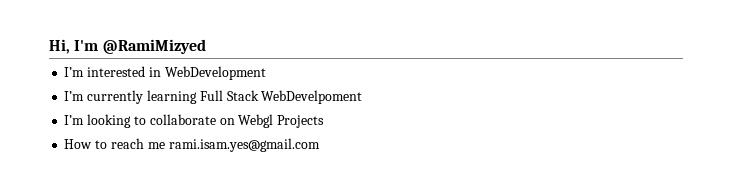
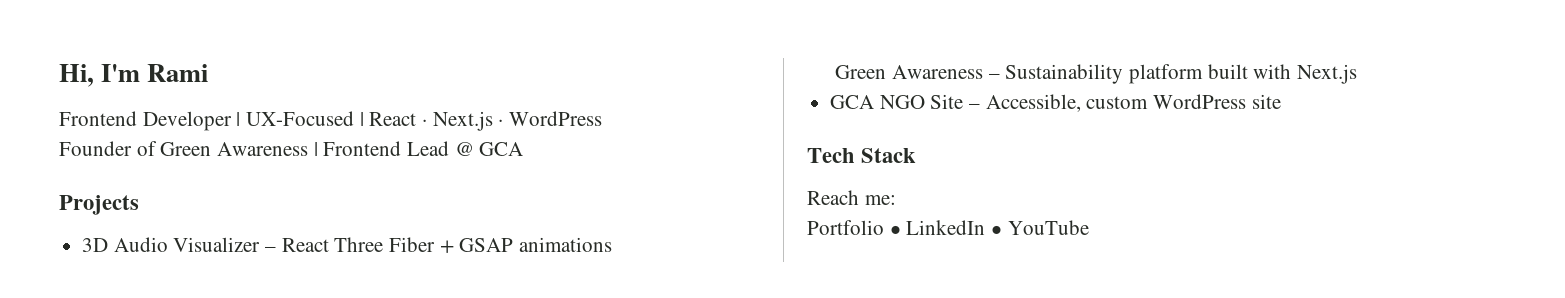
[102,39,206,54] [64,66,266,80] [64,90,363,104] [64,114,325,128] [64,138,320,152] @RamiMizyed // I’m interested in WebDevelopment // I’m currently learning Full Stack WebDevelpoment // I’m looking to collaborate on Webgl Projects // How to reach me rami.isam.yes@gmail.com -> [147,64,209,82] [59,111,603,131] [59,141,524,156] [59,195,139,215] [82,237,613,253] [835,64,1357,84] [830,94,1281,112] [807,148,917,163] [807,190,896,205] [807,220,1089,235] Rami // Frontend Developer | UX-Focused | React · Next.js · WordPress // Founder of Green Awareness | Frontend Lead @ GCA // Projects // 3D Audio Visualizer – React Three Fiber + GSAP animations // Green Awareness – Sustainability platform built with Next.js // GCA NGO Site – Accessible, custom WordPress site // Tech Stack // Reach me: // Portfolio • LinkedIn • YouTube

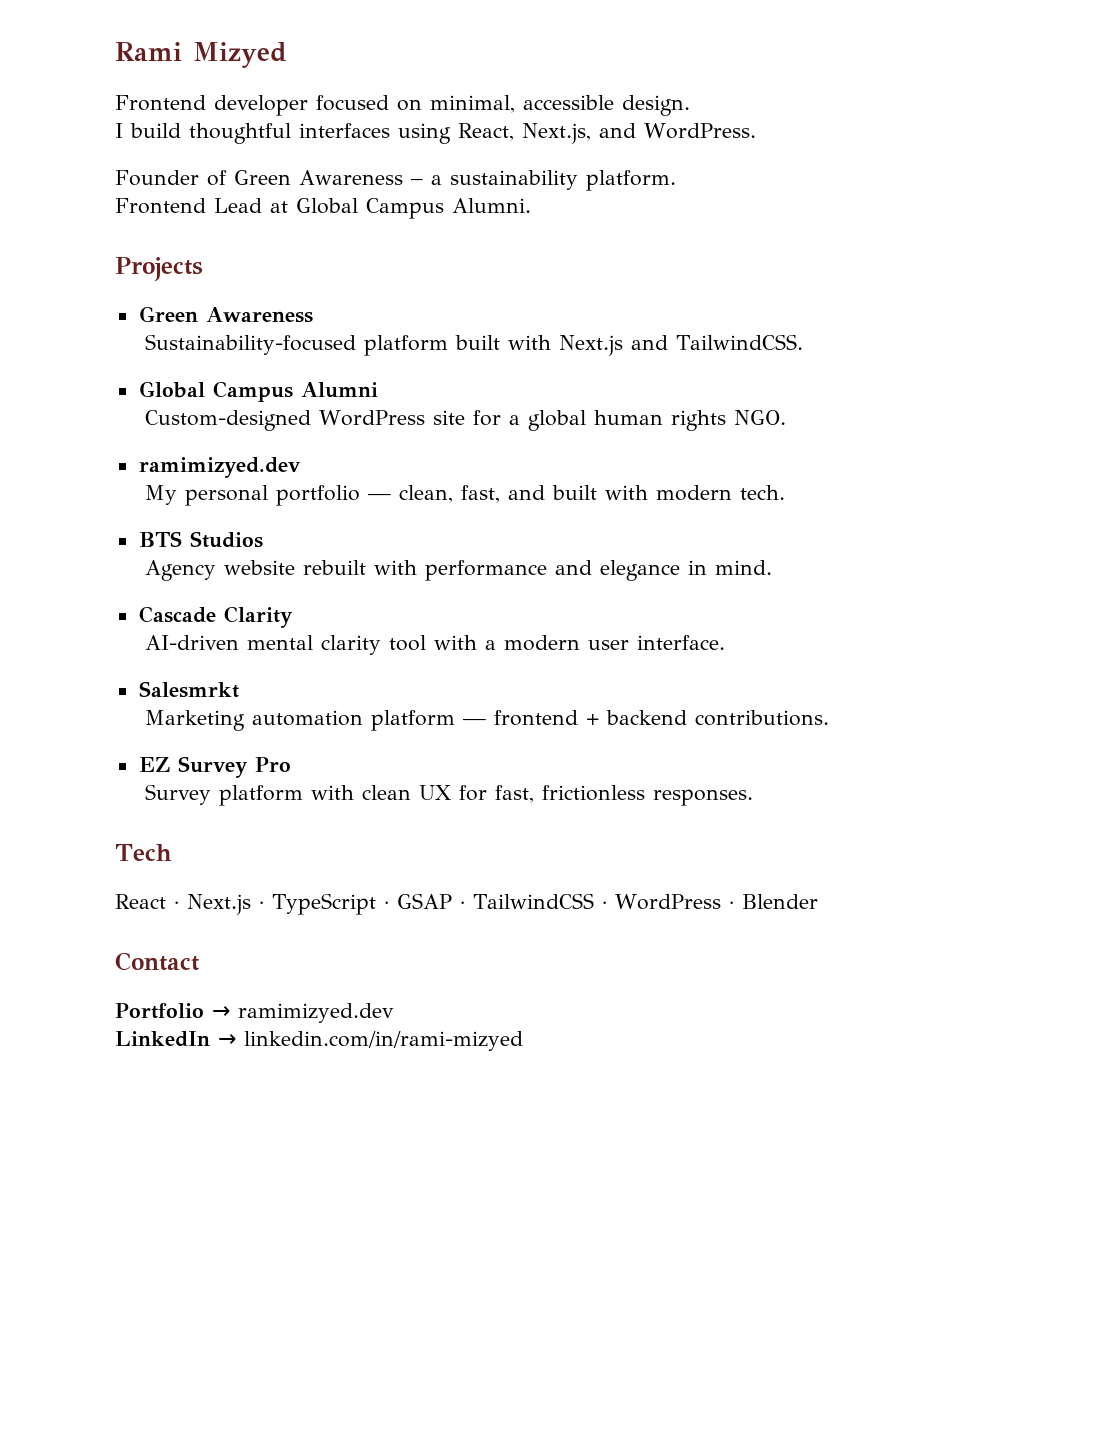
[59,64,141,87] Hi, I'm -> (115, 51) none
[59,111,603,131] [59,141,524,156] [59,195,139,215] [82,237,613,253] [835,64,1124,84] // Frontend Developer | UX-Focused | React · Next.js · WordPress // Founder of Green Awareness | Frontend Lead @ GCA // Projects // 3D Audio Visualizer – React Three Fiber + GSAP animations // Green Awareness – Sustainability -> [193,42,287,68] [115,95,690,116] [115,123,756,144] [115,170,676,191] [115,198,531,219] [115,257,203,281] [138,306,313,323] [145,334,357,355] Mizyed // Frontend developer focused on minimal, accessible design. // I build thoughtful interfaces using React, Next.js, and WordPress. // Founder of Green Awareness – a sustainability platform. // Frontend Lead at Global Campus Alumni. // Projects // Green Awareness // Sustainability-focused
[830,94,1281,112] [807,148,917,163] [807,190,896,205] [807,220,1089,235] // GCA NGO Site – Accessible, custom WordPress site // Tech Stack // Reach me: // Portfolio • LinkedIn • YouTube -> [631,334,804,350] [138,381,378,402] [145,410,787,431] [138,457,301,478] [145,485,786,506] [138,531,263,548] [145,560,773,581] [138,606,293,628] [145,635,726,655] [138,681,239,698] [145,710,830,731] [138,756,291,778] [145,784,754,806] [115,844,172,861] [115,893,818,915] [115,952,200,971] [115,1003,394,1023] [115,1031,523,1051] and TailwindCSS. // Global Campus Alumni // Custom-designed WordPress site for a global human rights NGO. // ramimizyed.dev // My personal portfolio — clean, fast, and built with modern tech. // BTS Studios // Agency website rebuilt with performance and elegance in mind. // Cascade Clarity // AI-driven mental clarity tool with a modern user interface. // Salesmrkt // Marketing automation platform — frontend + backend contributions. // EZ Survey Pro // Survey platform with clean UX for fast, frictionless responses. // Tech // React · Next.js · TypeScript · GSAP · TailwindCSS · WordPress · Blender // Contact // Portfolio → ramimizyed.dev // LinkedIn → linkedin.com/in/rami-mizyed

